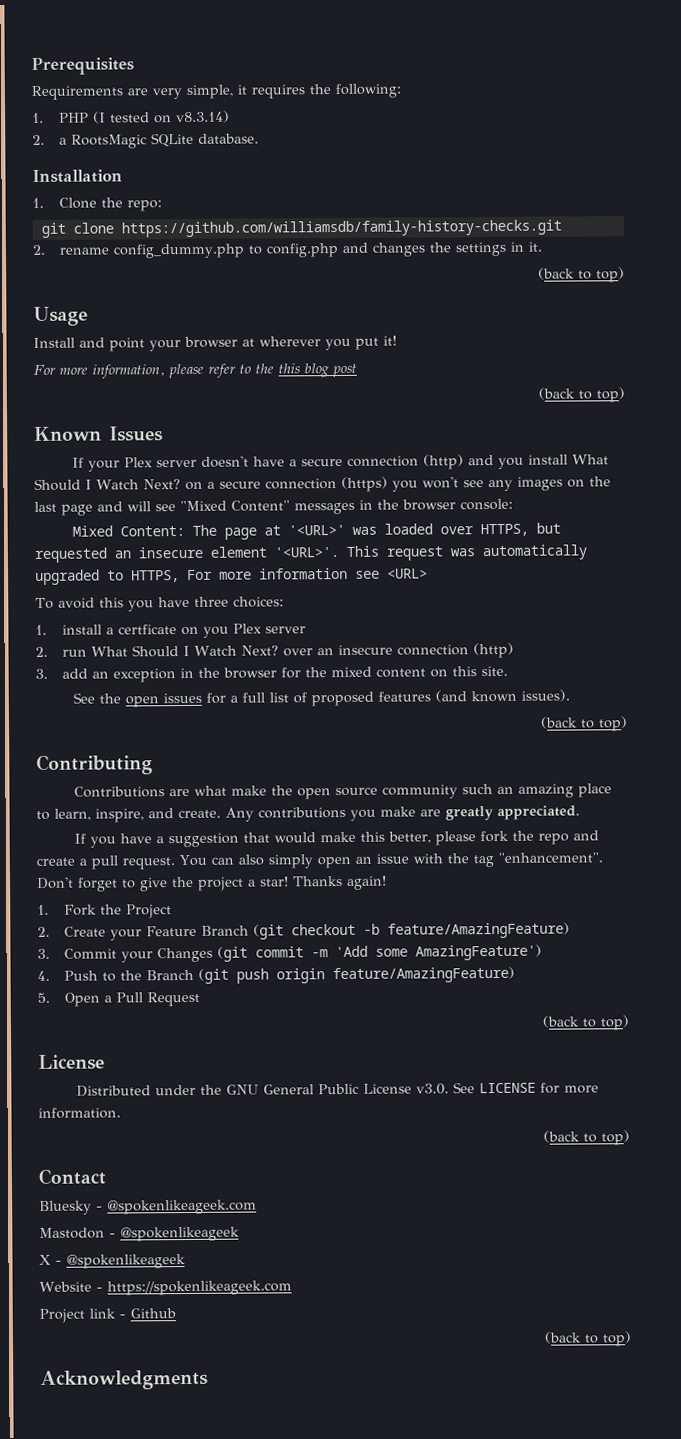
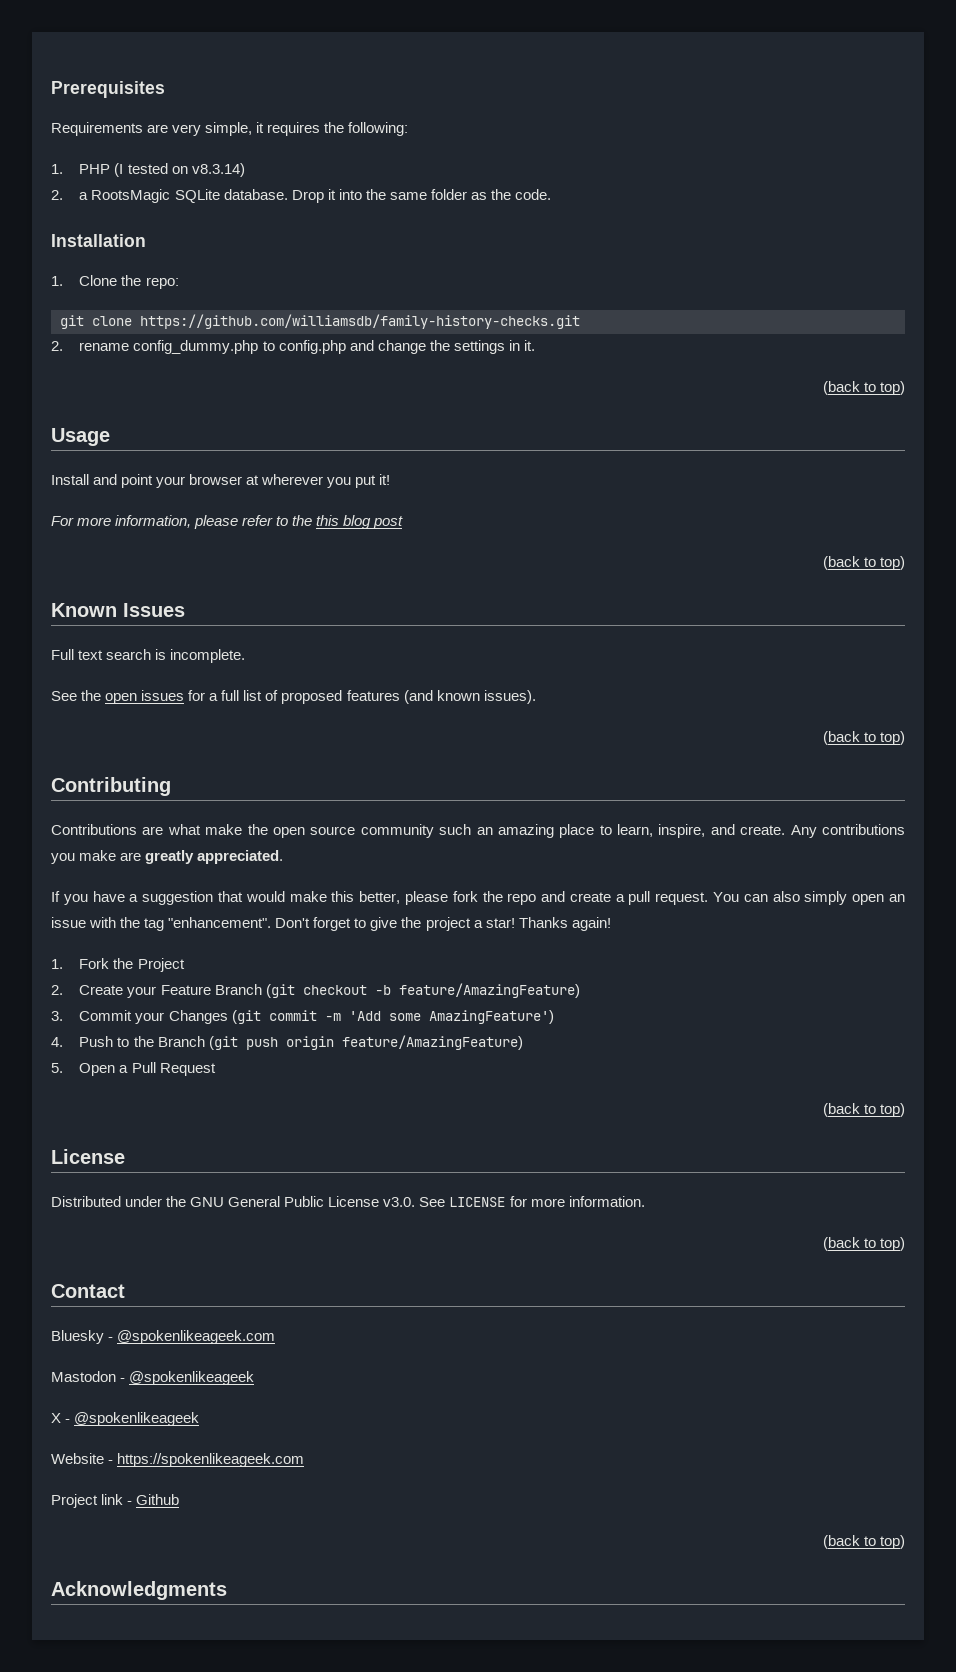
(260, 138) none -> [291,189,552,203] Drop it into the same folder as the code.
[372,242,427,257] changes -> [377,340,426,354] change
[71,454,609,472] [34,476,611,492] [34,498,513,516] [71,522,561,540] [34,544,587,563] [35,567,428,585] [35,596,284,612] [35,623,307,638] [35,642,515,659] [35,665,509,683] If your Plex server doesn't have a secure connection (http) and you install What Should I Watch Next? on a secure connection (https) you won't see any images on the last page and will see "Mixed Content" messages in the browser console: // Mixed Content: The page at '<URL>' was loaded over HTTPS, but requested an insecure element '<URL>'. This request was automatically upgraded to HTTPS, For more information see <URL> // To avoid this you have three choices: // 1. install a certficate on you Plex server // 2. run What Should I Watch Next? over an insecure connection (http) // 3. add an exception in the browser for the mixed content on this site. -> [51,649,246,663] Full text search is incomplete.

